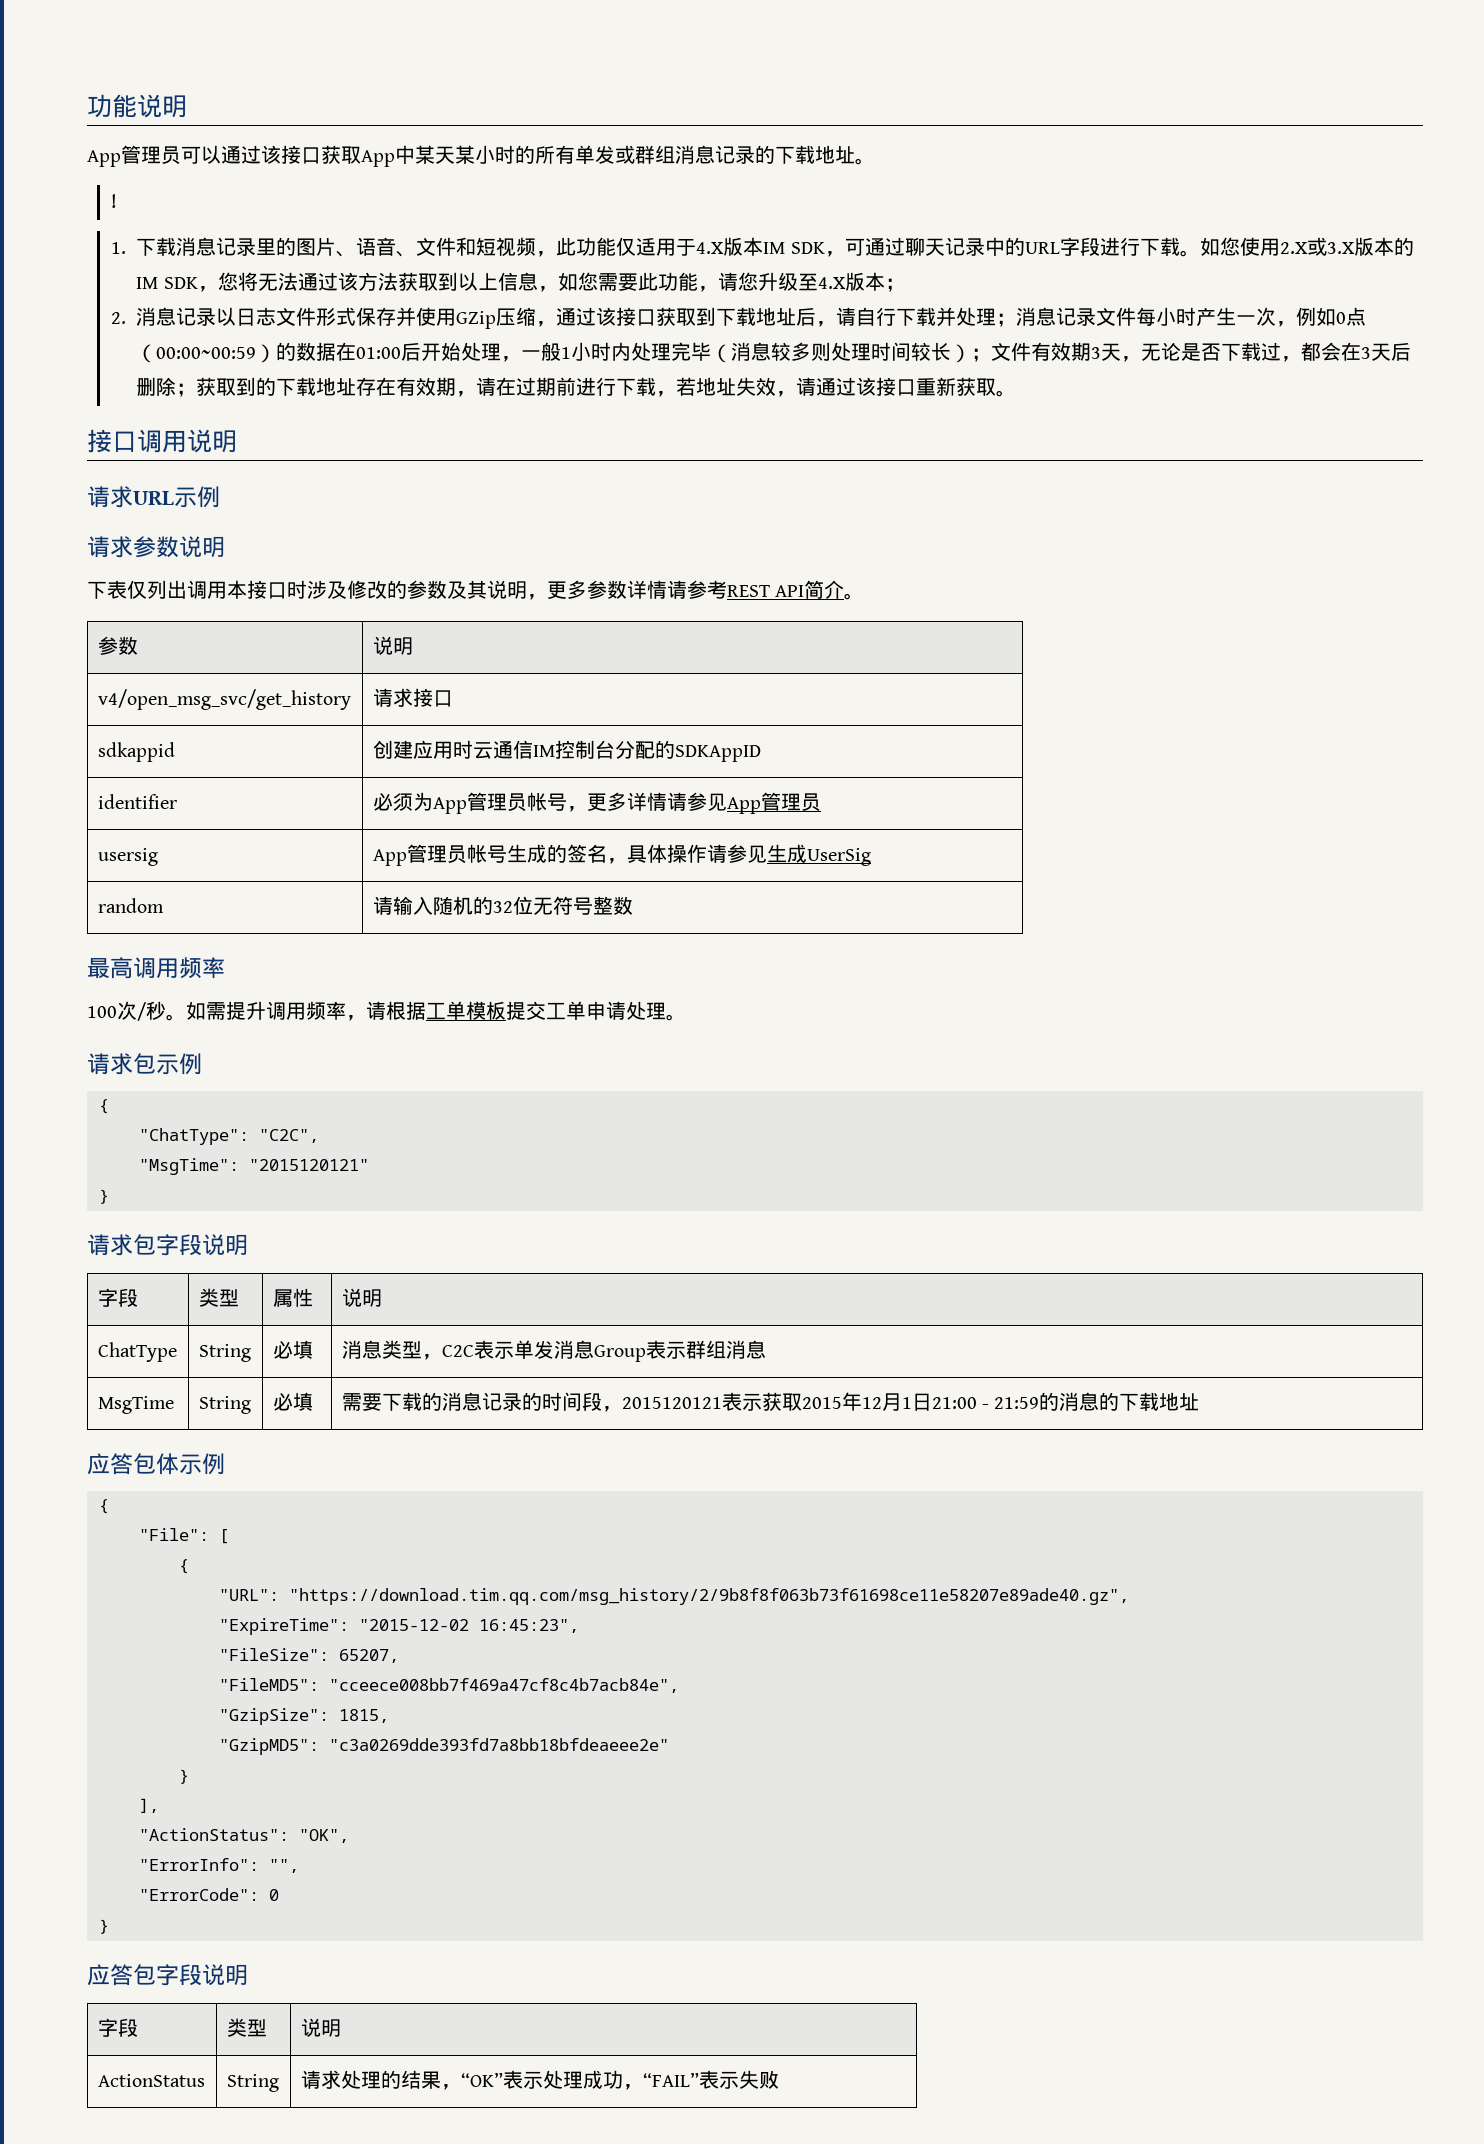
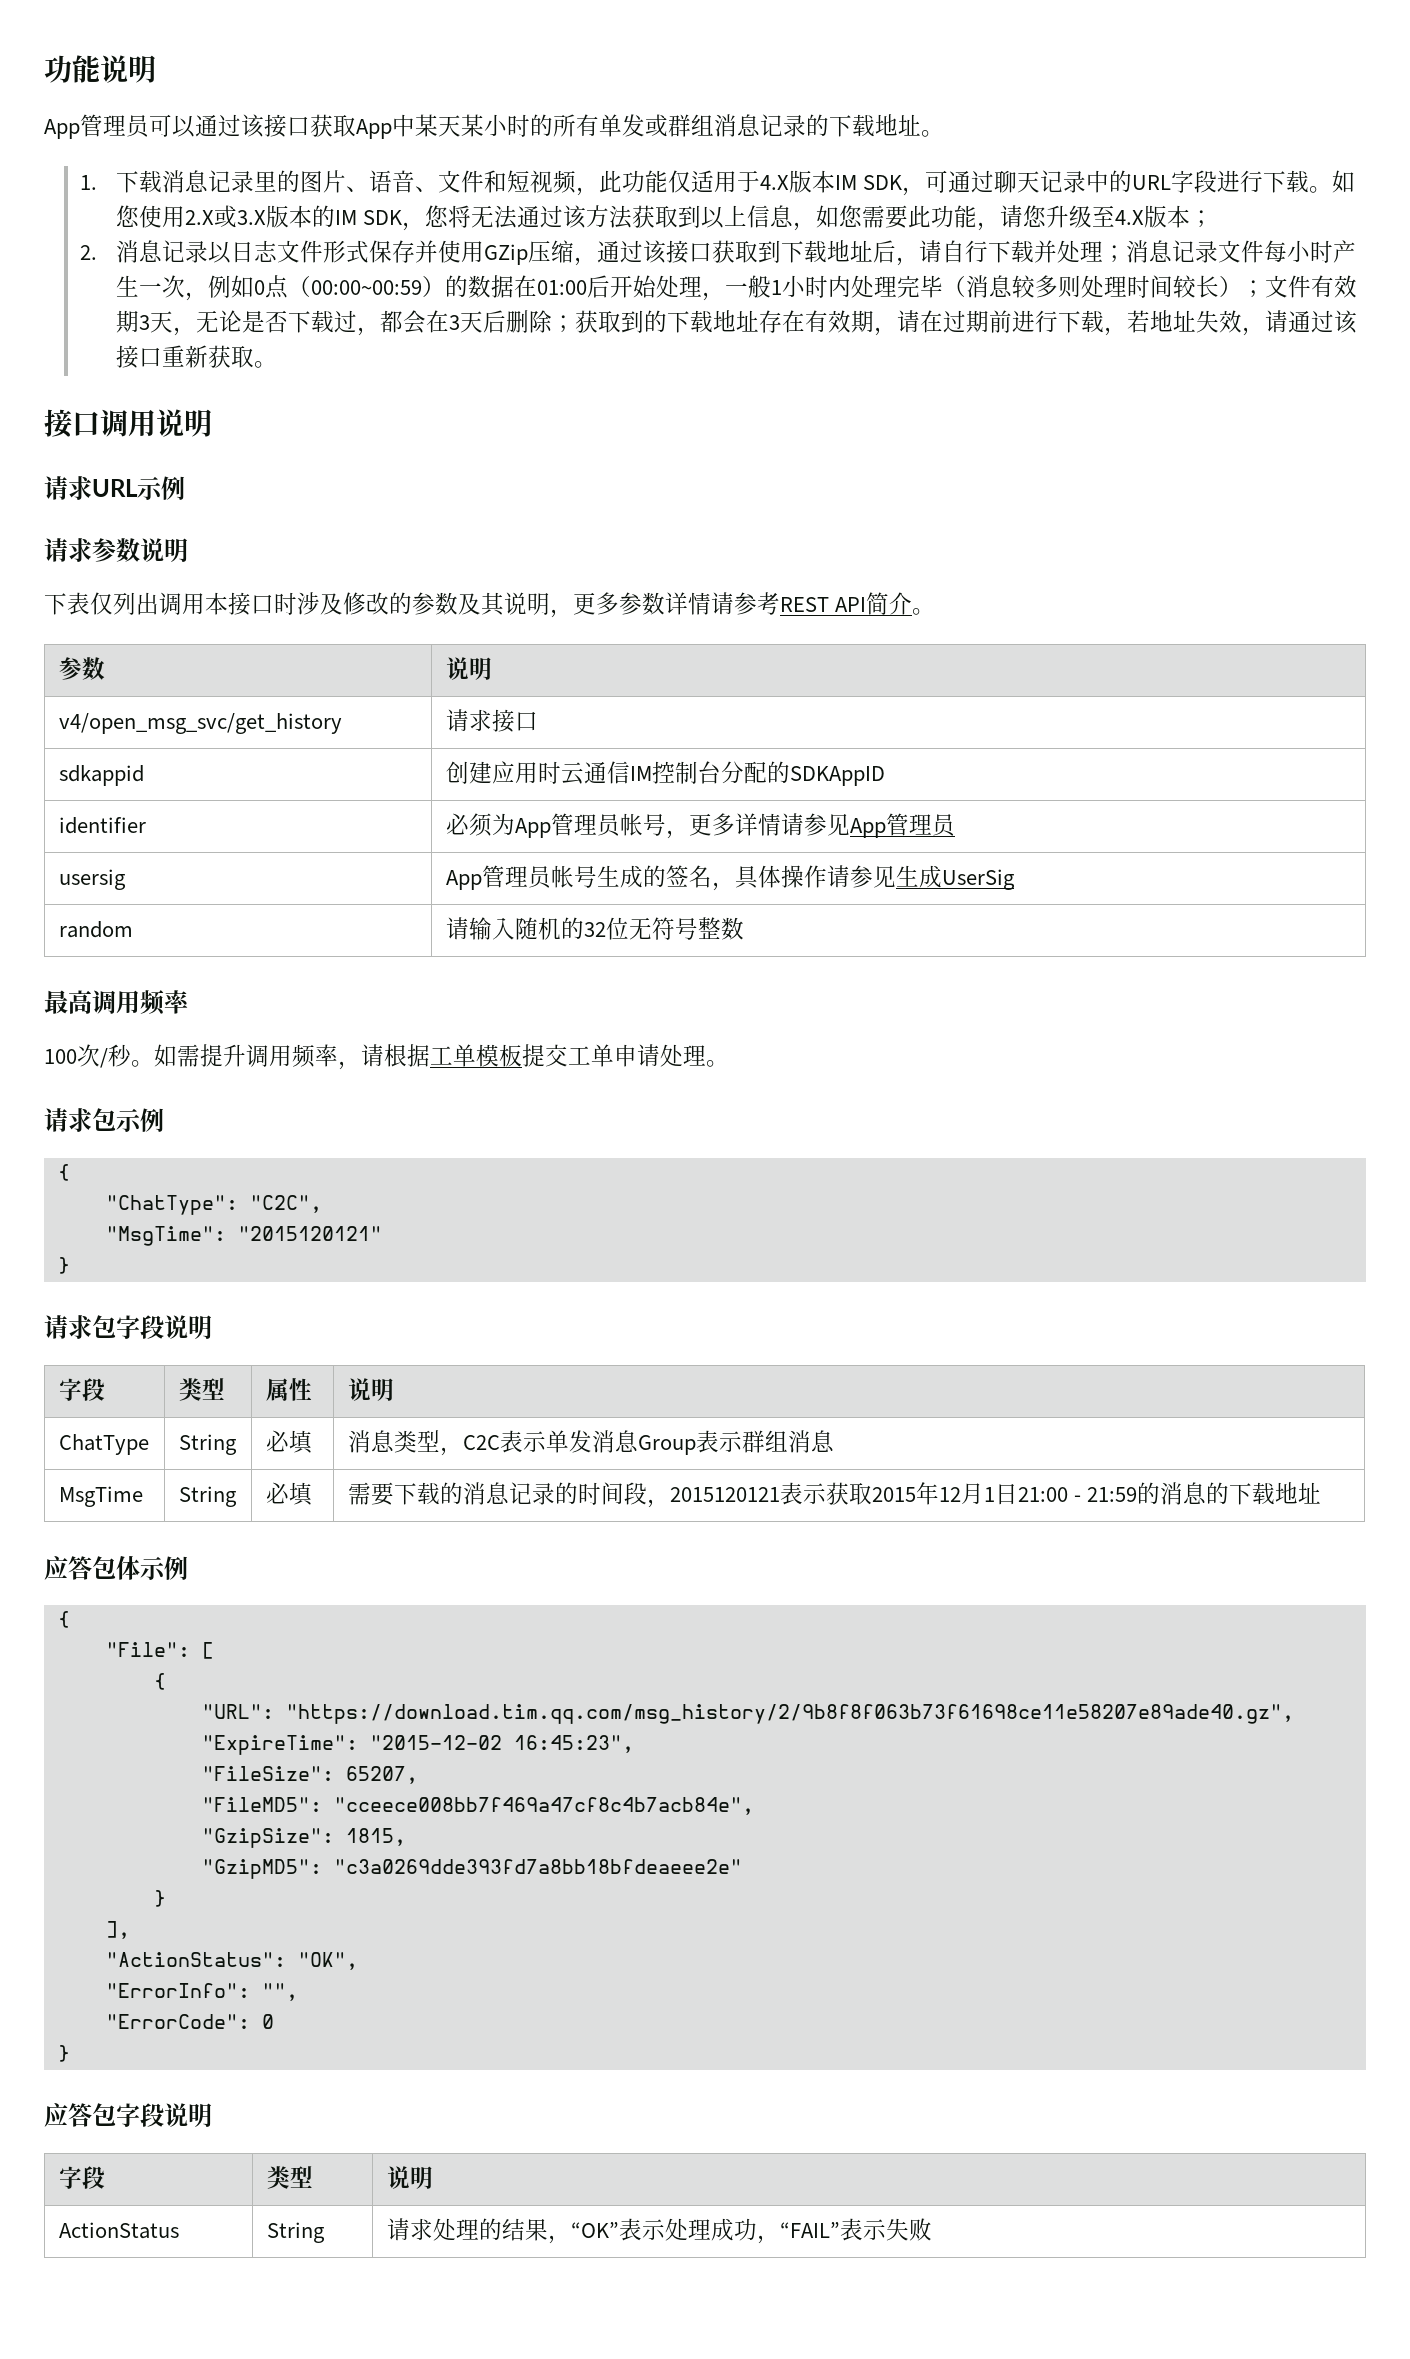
[111,194,118,208] // ! -> (944, 133) none

